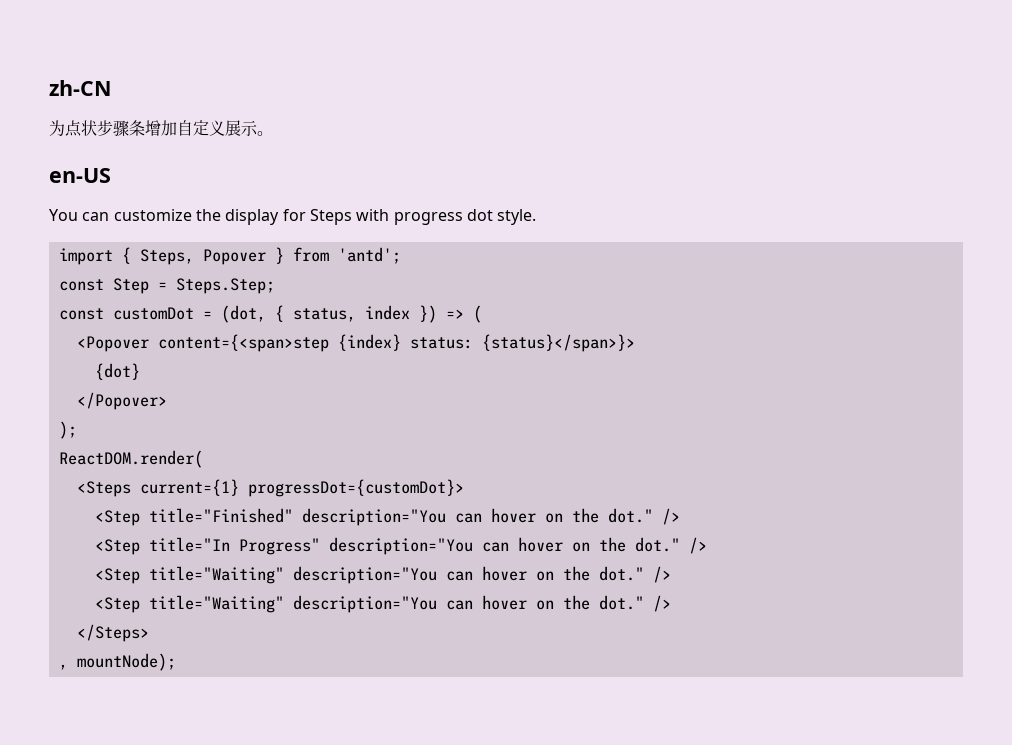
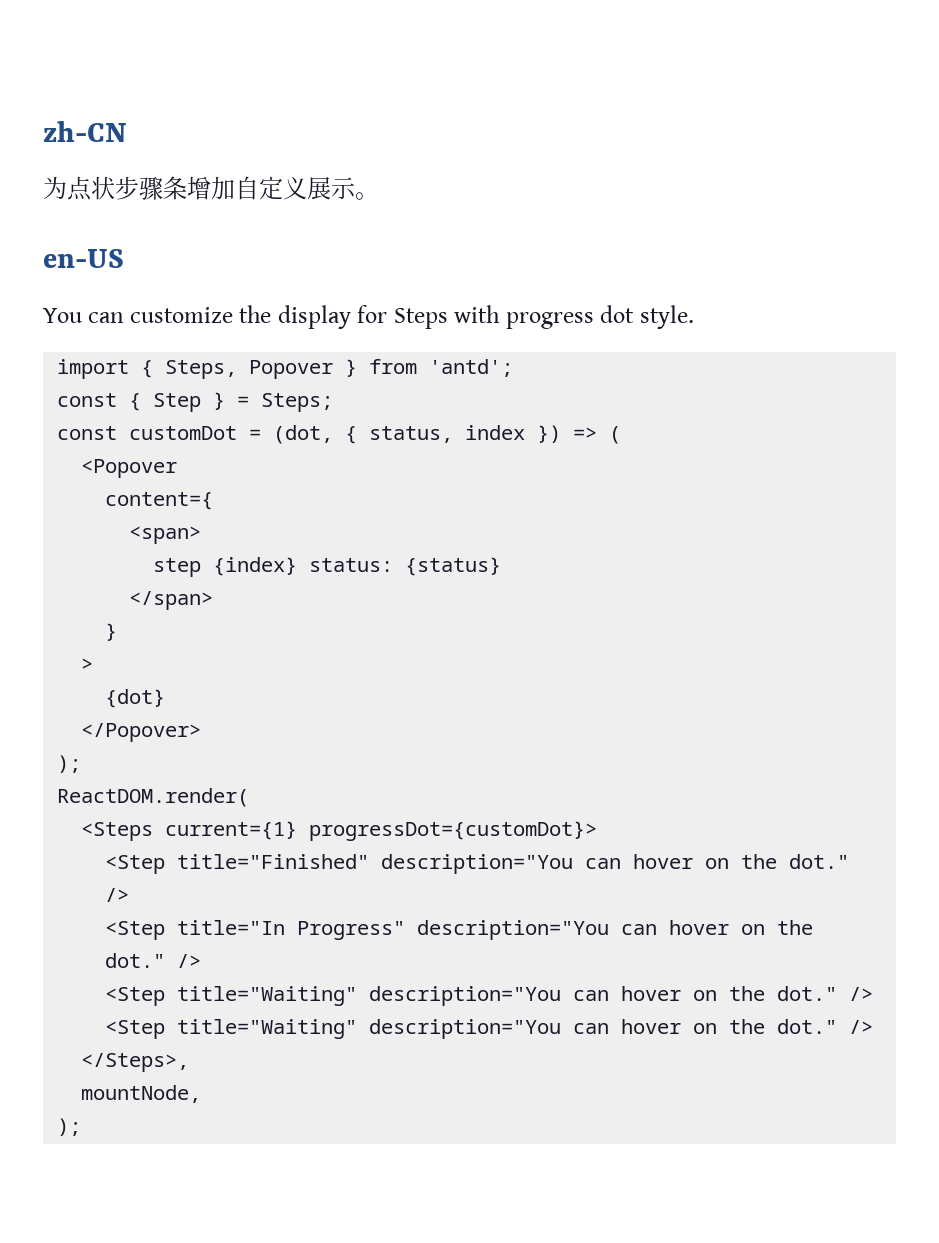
[112,278,275,294] Step = Steps.Step; -> [129,392,334,412] { Step } = Steps;
[157,334,635,352] content={<span>step {index} status: {status}</span>}> -> [105,492,214,510] [129,526,202,544] [153,557,502,577] [129,591,214,610] [105,623,118,641] [81,658,94,671] // content={ // <span> // step {index} status: {status} // </span> // } // >
[76,624,149,642] [58,653,176,671] </Steps> // , mountNode); -> [81,1053,190,1072] [81,1085,202,1103] [57,1118,82,1136] </Steps>, // mountNode, // );

